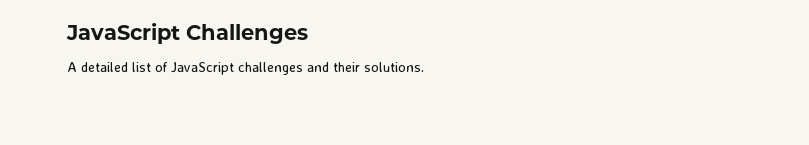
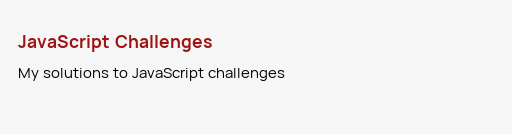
[67,62,424,75] A detailed list of JavaScript challenges and their solutions. -> [18,68,286,81] My solutions to JavaScript challenges

